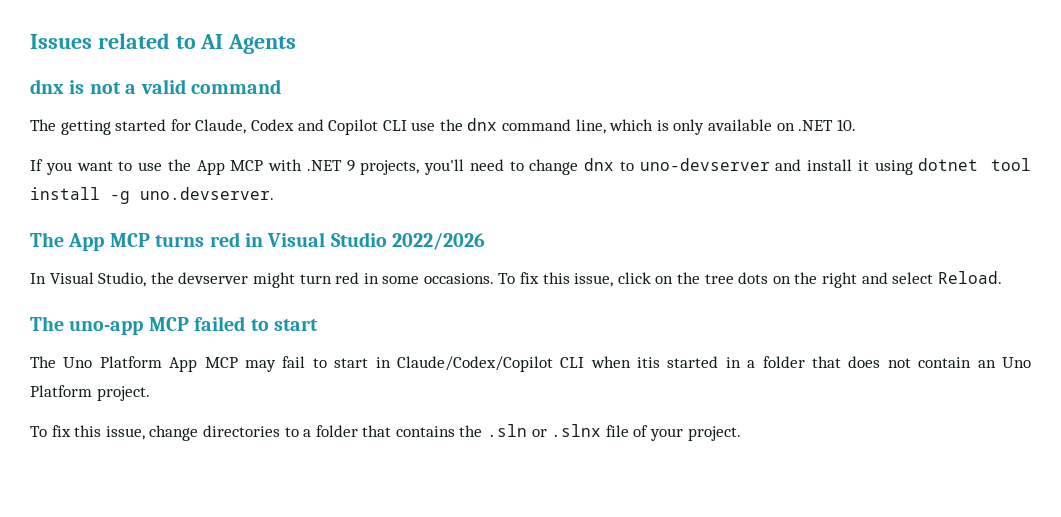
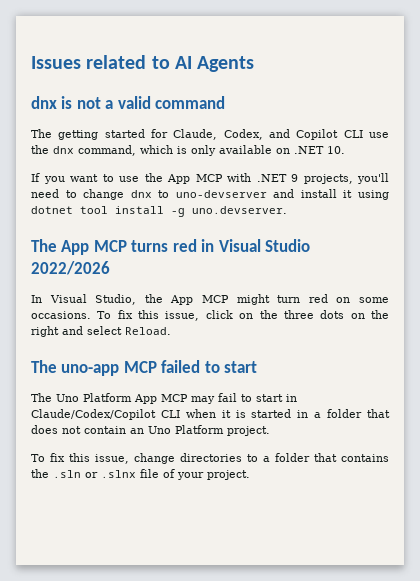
[250,119,294,131] Codex -> [223,129,263,140] Codex,
[502,119,606,134] command line, -> [78,145,136,156] command,
[178,272,249,284] devserver -> [170,295,229,305] App MCP
[363,273,379,284] in -> [336,297,351,303] on
[704,274,734,284] tree -> [283,310,314,319] three
[637,357,661,368] itis -> [221,410,246,418] it is

